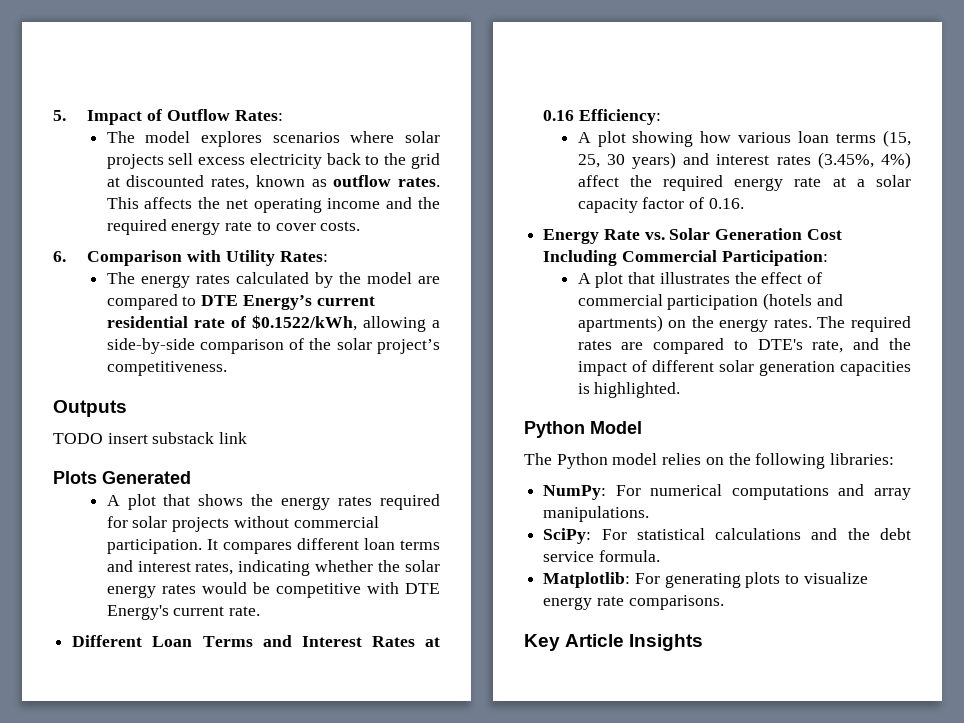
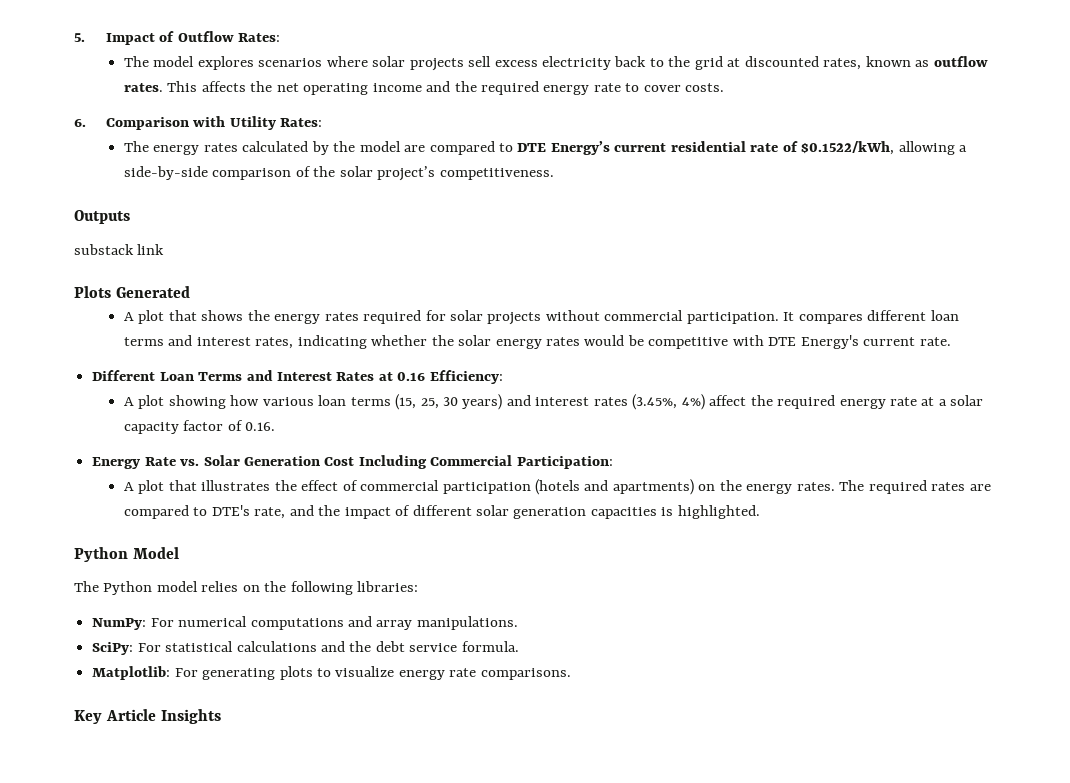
[53,433,148,444] TODO insert -> (130, 217) none

